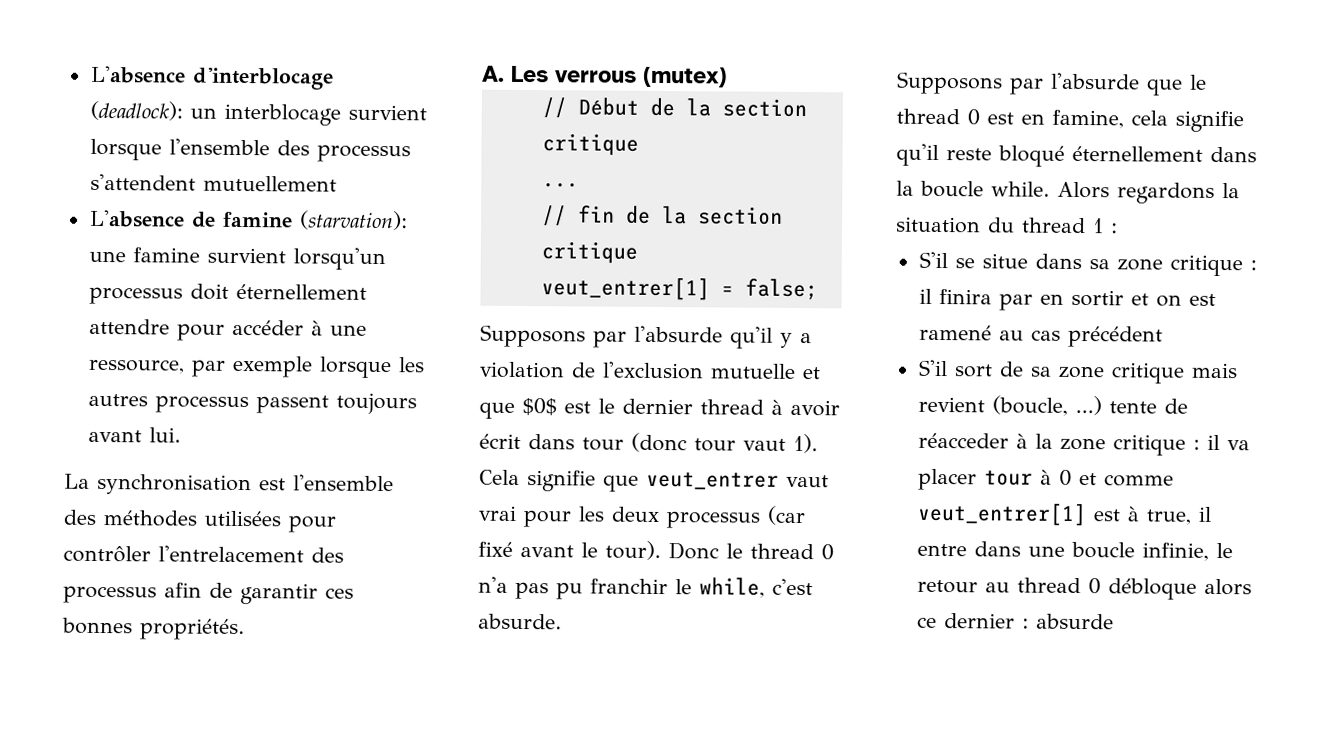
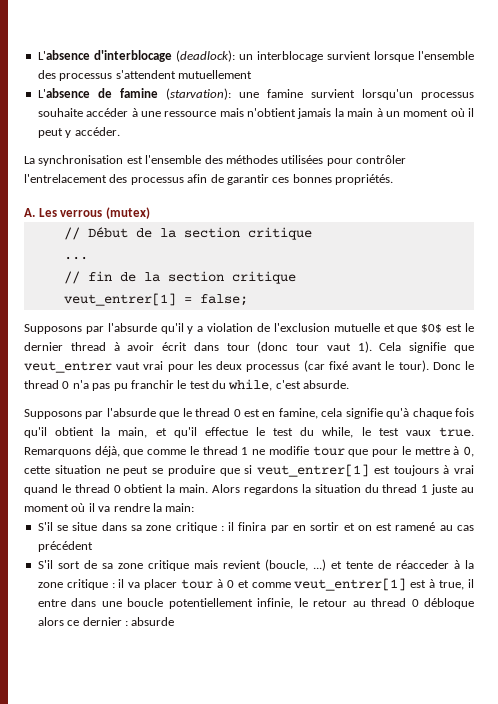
[189,283,367,300] [88,318,367,341] [87,355,425,379] [87,392,417,415] [87,427,181,443] doit éternellement attendre pour accéder à une ressource, par exemple lorsque les autres processus passent toujours avant lui. -> [37,108,474,119] [37,127,120,138] souhaite accéder à une ressource mais n'obtient jamais la main à un moment où il peut y accéder.
(692, 587) none -> [189,380,226,389] test du
[896,143,1257,167] [896,180,1050,198] qu'il reste bloqué éternellement dans la boucle while. -> [386,408,474,419] [24,427,475,438] [24,446,474,457] [24,464,474,477] [24,484,209,495] qu'à chaque fois qu'il obtient la main, et qu'il effectue le test du while, le test vaux true. Remarquons déjà, que comme le thread 1 ne modifie tour que pour le mettre à 0, cette situation ne peut se produire que si veut_entrer[1] est toujours à vrai quand le thread 0 obtient la main.
[1110,223,1118,234] : -> [431,484,475,495] [24,503,195,512] juste au moment où il va rendre la main:
(1102, 405) none -> [330,561,342,569] et
(1135, 550) none -> [168,598,253,609] potentiellement

